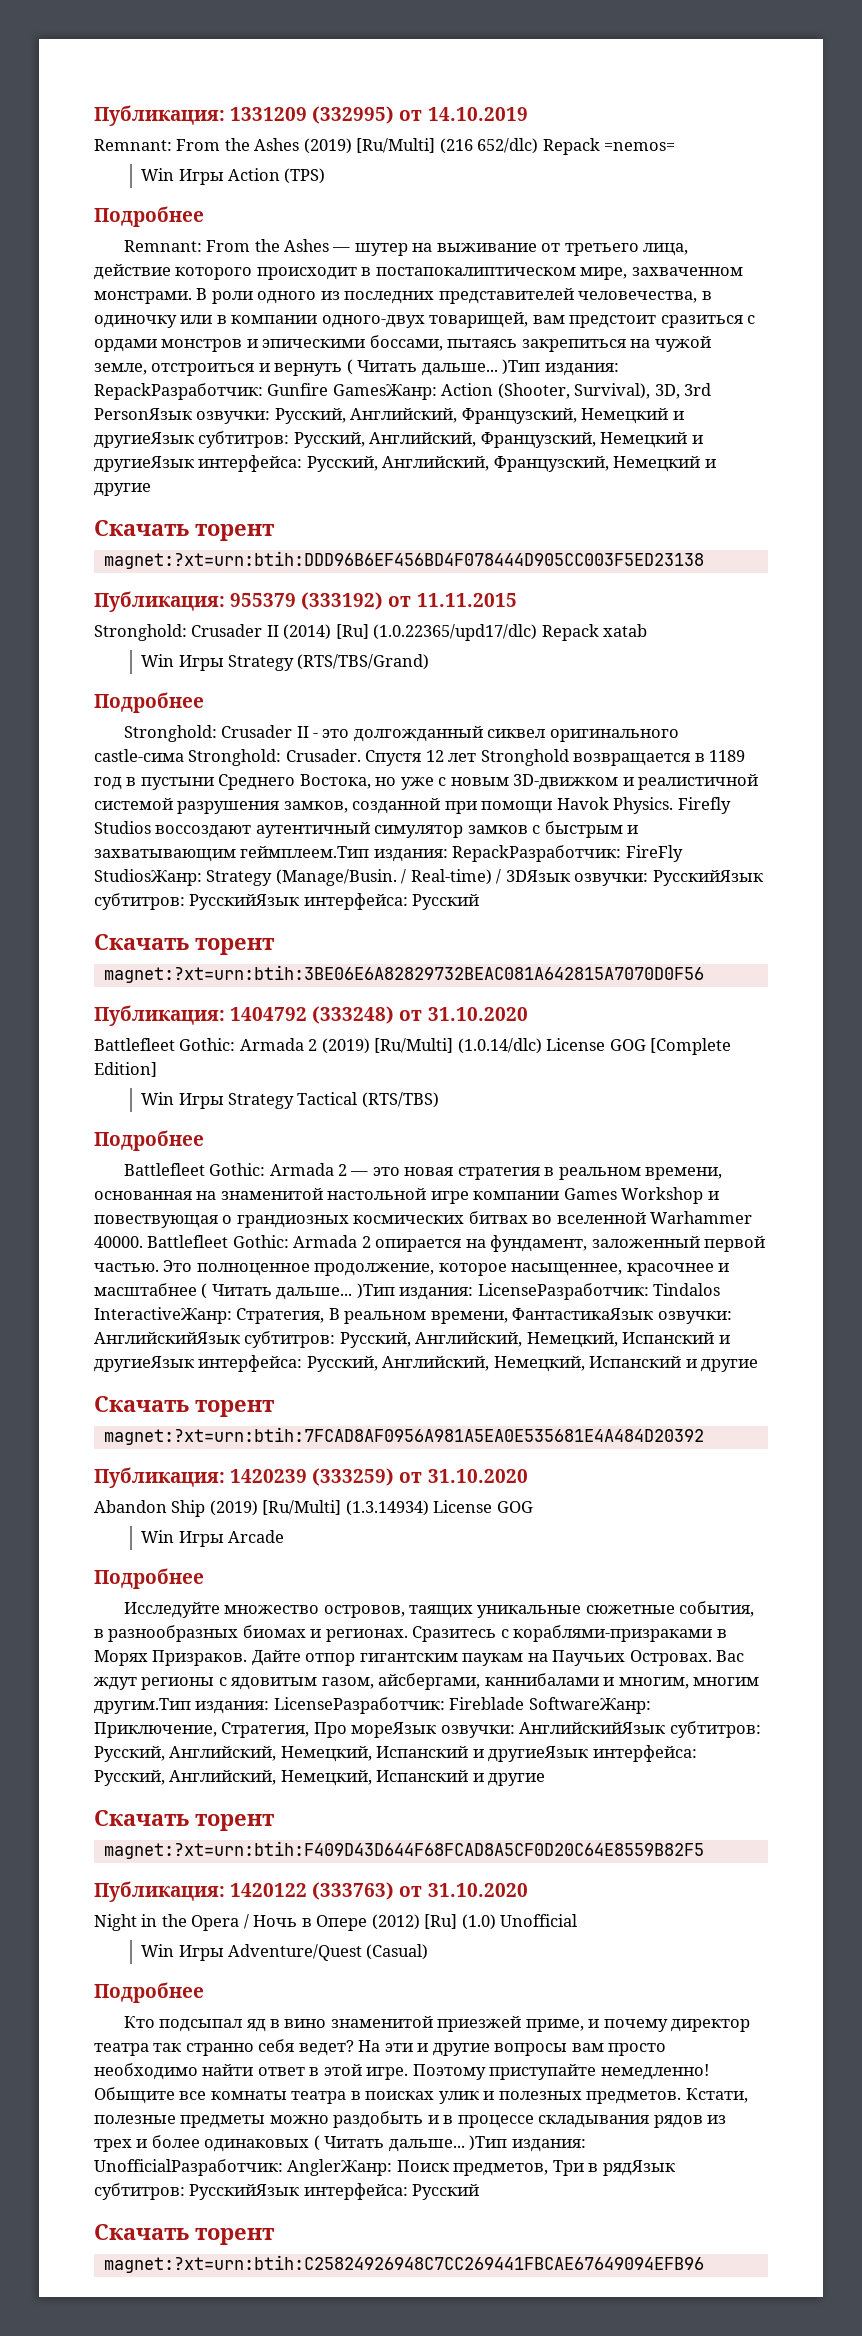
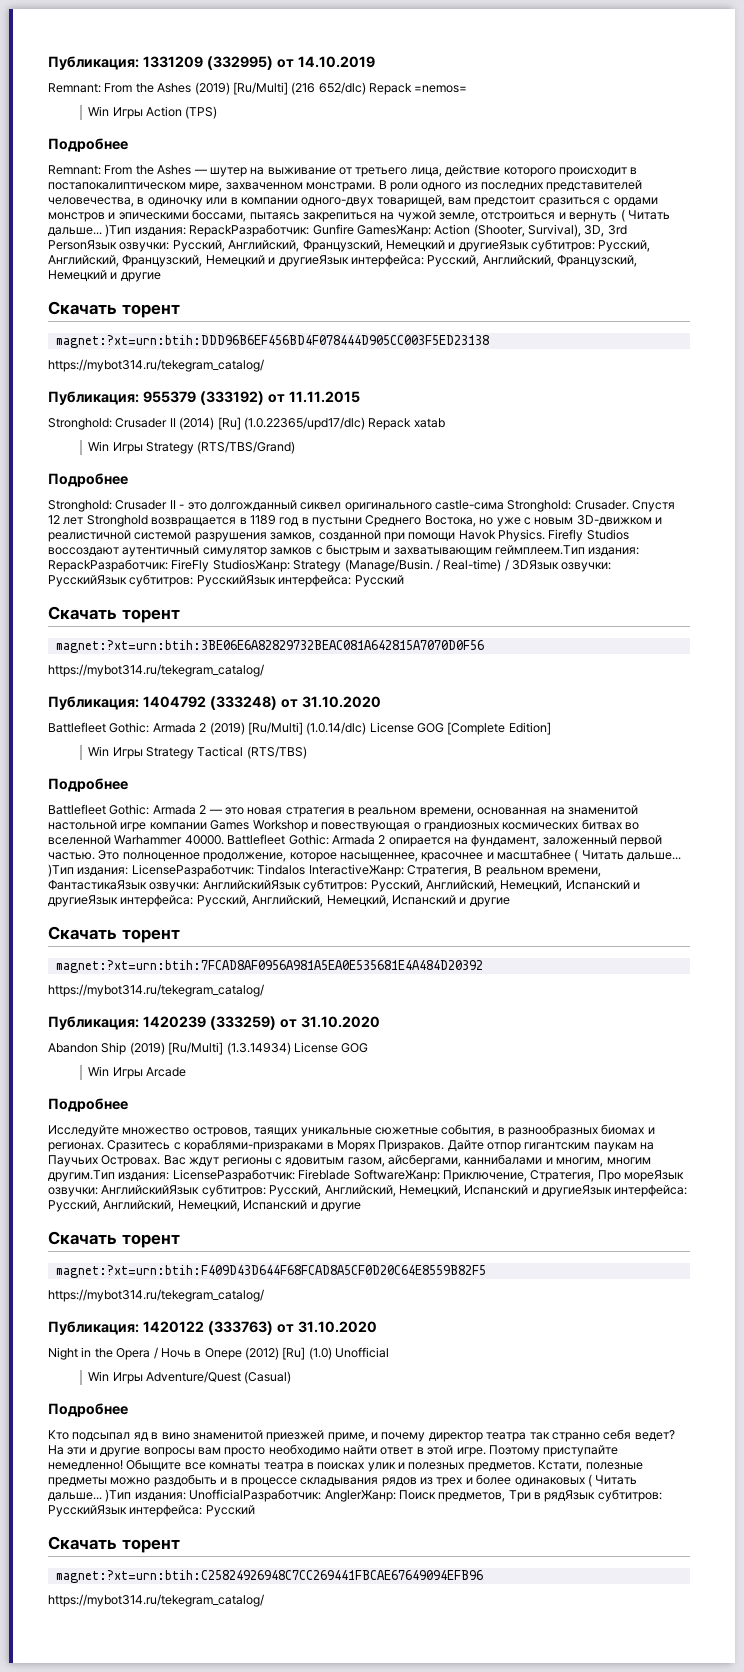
(704, 560) none -> [48,359,264,372] // https://mybot314.ru/tekegram_catalog/
(704, 974) none -> [48,664,264,677] // https://mybot314.ru/tekegram_catalog/
(704, 1436) none -> [48,984,264,997] // https://mybot314.ru/tekegram_catalog/
(704, 1850) none -> [48,1289,264,1302] // https://mybot314.ru/tekegram_catalog/
(704, 2264) none -> [48,1594,264,1607] // https://mybot314.ru/tekegram_catalog/

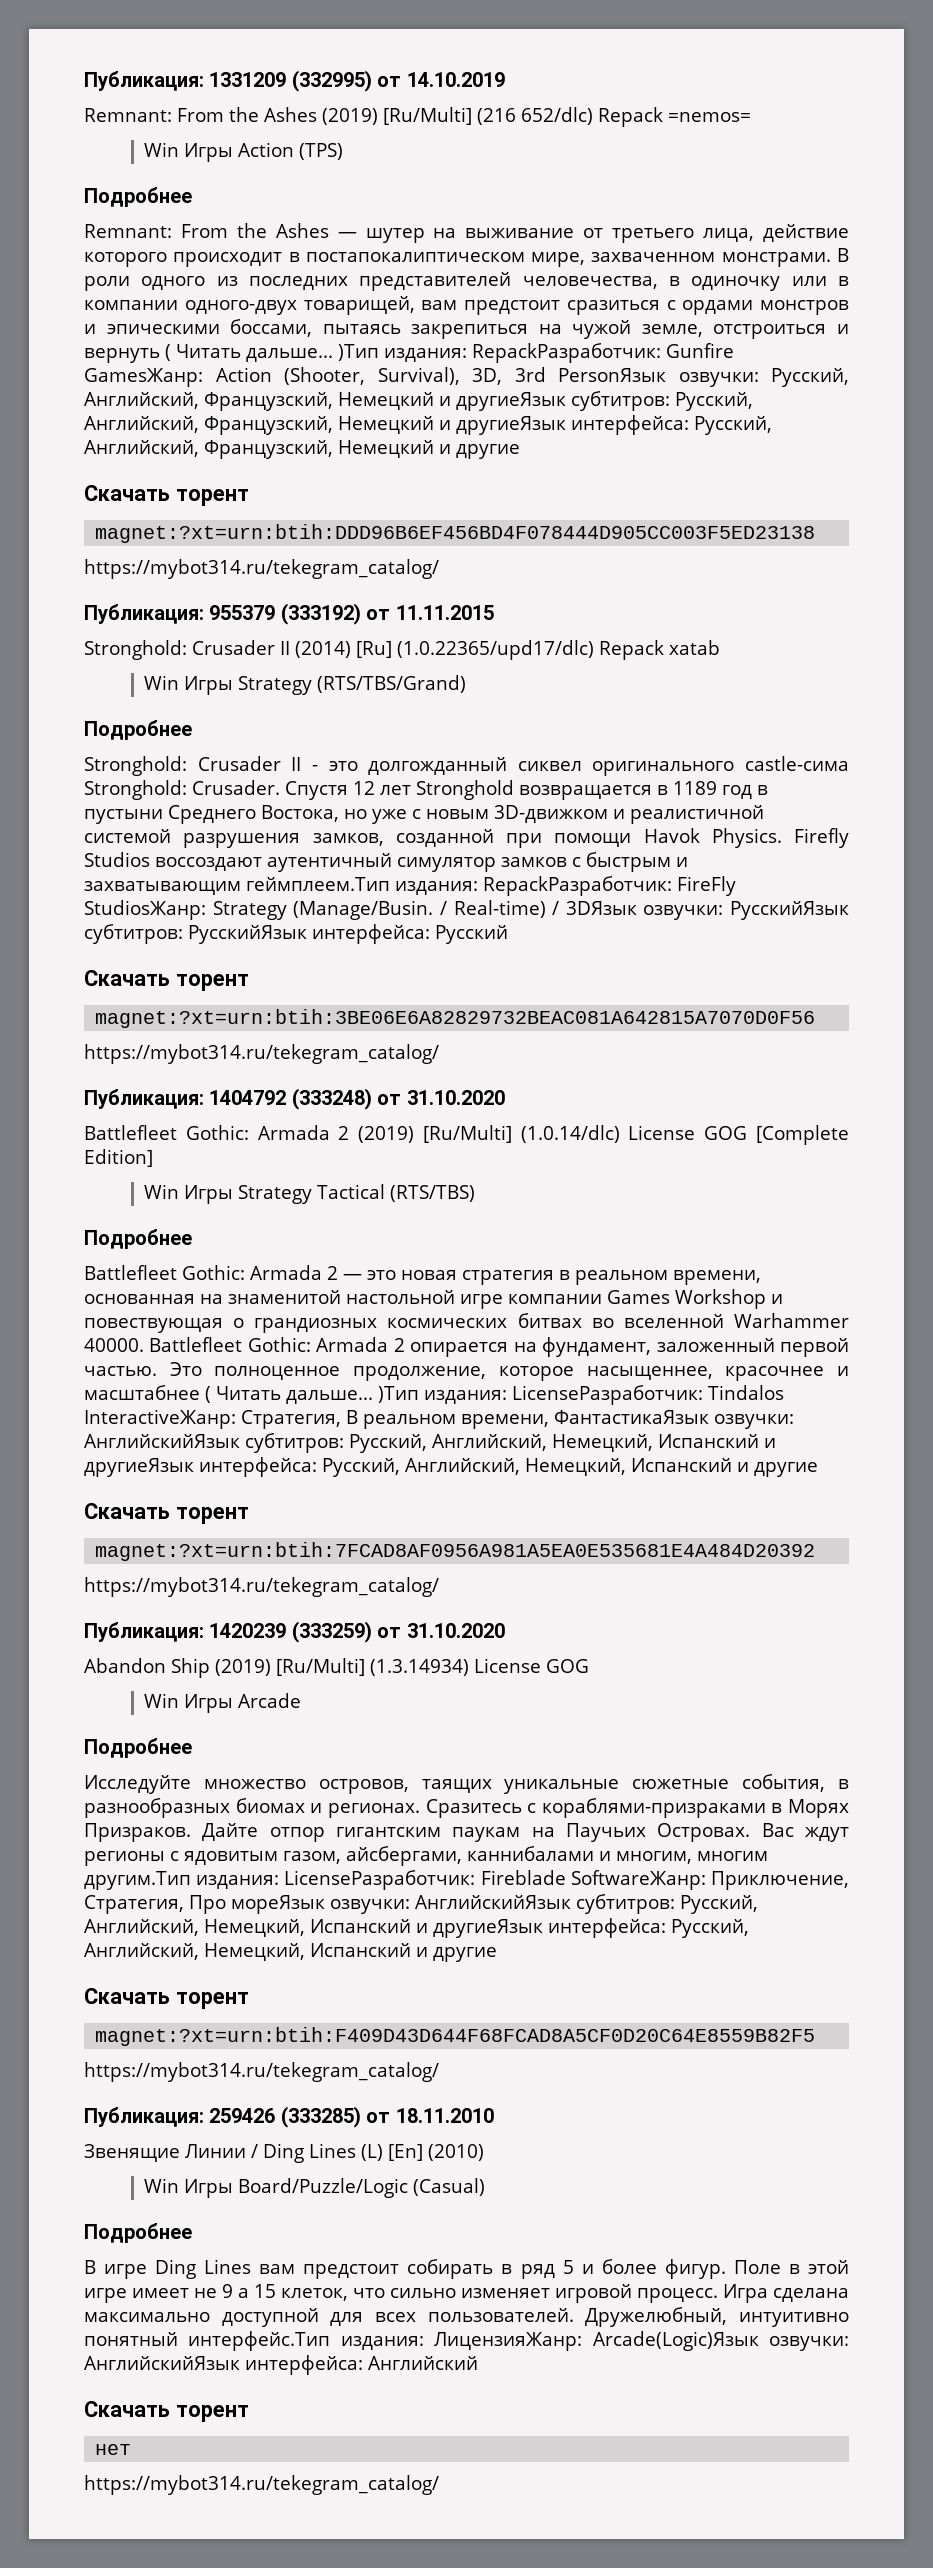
[142,1321,377,1335] [48,1347,390,1360] [88,1371,242,1384] 1420122 (333763) от 31.10.2020 // Night in the Opera / Ночь в Опере (2012) [Ru] (1.0) Unofficial // Win Игры Adventure/Quest -> [209,2106,494,2128] [84,2143,484,2163] [143,2178,408,2198] 259426 (333285) от 18.11.2010 // Звенящие Линии / Ding Lines (L) [En] (2010) // Win Игры Board/Puzzle/Logic
[48,1429,675,1442] [48,1444,619,1457] [48,1459,643,1472] [48,1474,638,1487] [48,1489,662,1502] [48,1505,255,1517] [48,1536,180,1553] [55,1570,483,1583] Кто подсыпал яд в вино знаменитой приезжей приме, и почему директор театра так странно себя ведет? На эти и другие вопросы вам просто необходимо найти ответ в этой игре. Поэтому приступайте немедленно! Обыщите все комнаты театра в поисках улик и полезных предметов. Кстати, полезные предметы можно раздобыть и в процессе складывания рядов из трех и более одинаковых ( Читать дальше... )Тип издания: UnofficialРазработчик: AnglerЖанр: Поиск предметов, Три в рядЯзык субтитров: РусскийЯзык интерфейса: Русский // Скачать торент // magnet:?xt=urn:btih:C25824926948C7CC269441FBCAE67649094EFB96 -> [84,2259,850,2279] [84,2284,849,2303] [84,2307,849,2327] [84,2331,849,2351] [84,2355,478,2375] [84,2401,249,2422] [95,2444,132,2455] В игре Ding Lines вам предстоит собирать в ряд 5 и более фигур. Поле в этой игре имеет не 9 а 15 клеток, что сильно изменяет игровой процесс. Игра сделана максимально доступной для всех пользователей. Дружелюбный, интуитивно понятный интерфейс.Тип издания: ЛицензияЖанр: Arcade(Logic)Язык озвучки: АнглийскийЯзык интерфейса: Английский // Скачать торент // нет

